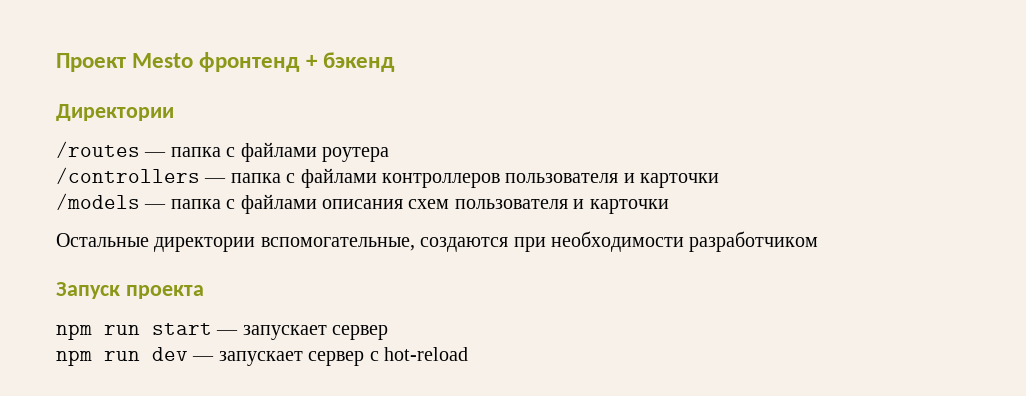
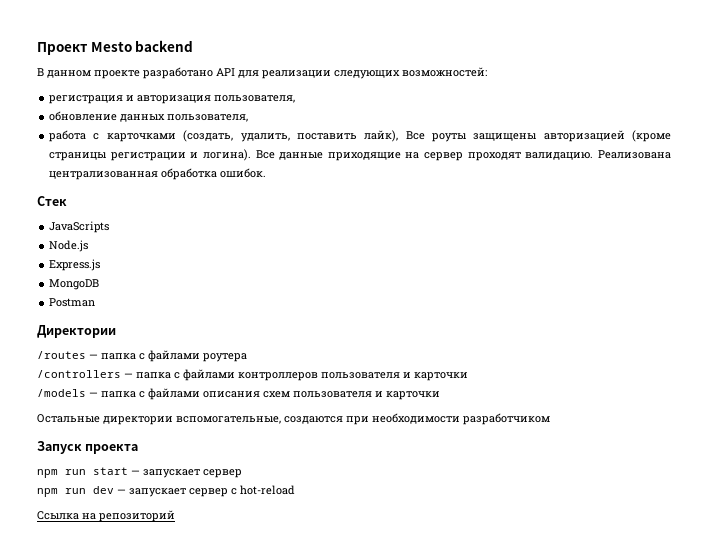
[199,52,395,72] фронтенд + бэкенд -> [135,40,194,52] [37,67,487,79] [49,95,296,104] [49,111,249,122] [49,130,672,142] [49,149,671,161] [49,168,267,180] [37,196,67,206] [49,221,110,233] [49,240,89,252] [49,259,101,271] [49,279,100,290] [49,298,96,307] backend // В данном проекте разработано API для реализации следующих возможностей: // регистрация и авторизация пользователя, // обновление данных пользователя, // работа с карточками (создать, удалить, поставить лайк), Все роуты защищены авторизацией (кроме страницы регистрации и логина). Все данные приходящие на сервер проходят валидацию. Реализована централизованная обработка ошибок. // Стек // JavaScripts // Node.js // Express.js // MongoDB // Postman
(468, 354) none -> [37,510,175,522] // Ссылка на репозиторий

